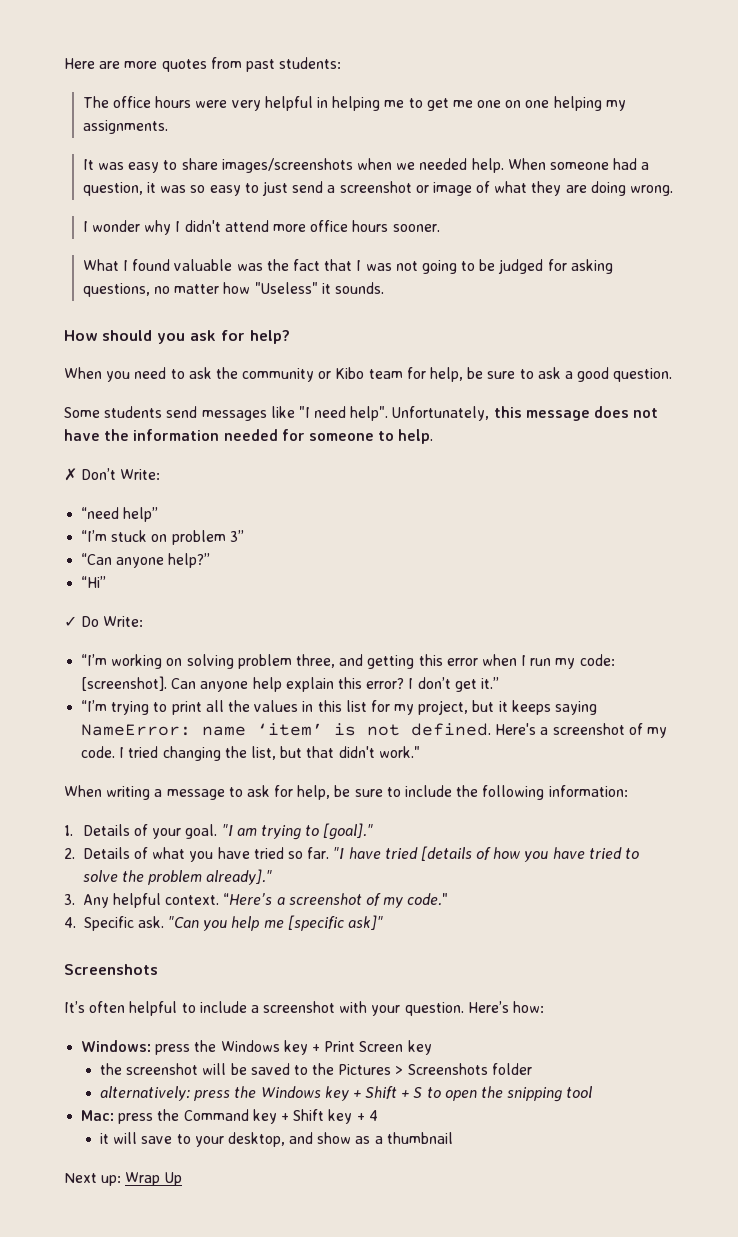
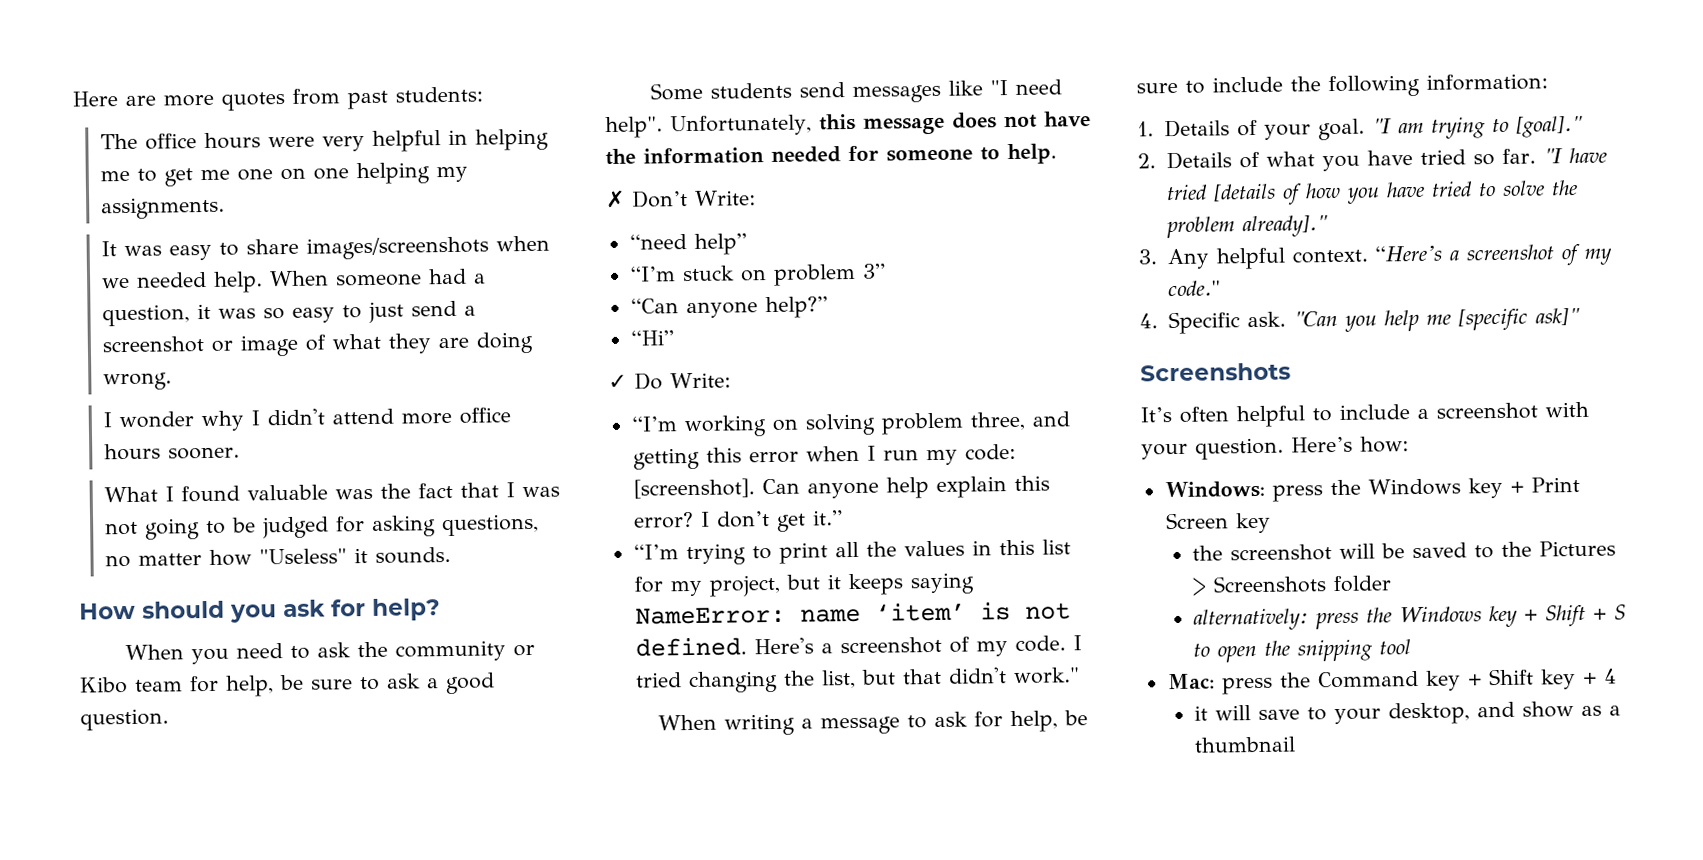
[64,1172,182,1186] // Next up: Wrap Up -> (1297, 744) none

